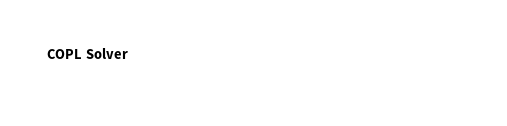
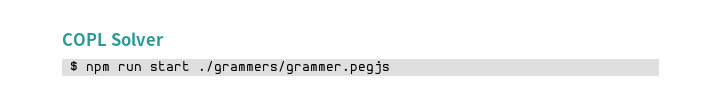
(128, 53) none -> [69,61,390,75] // $ npm run start ./grammers/grammer.pegjs

